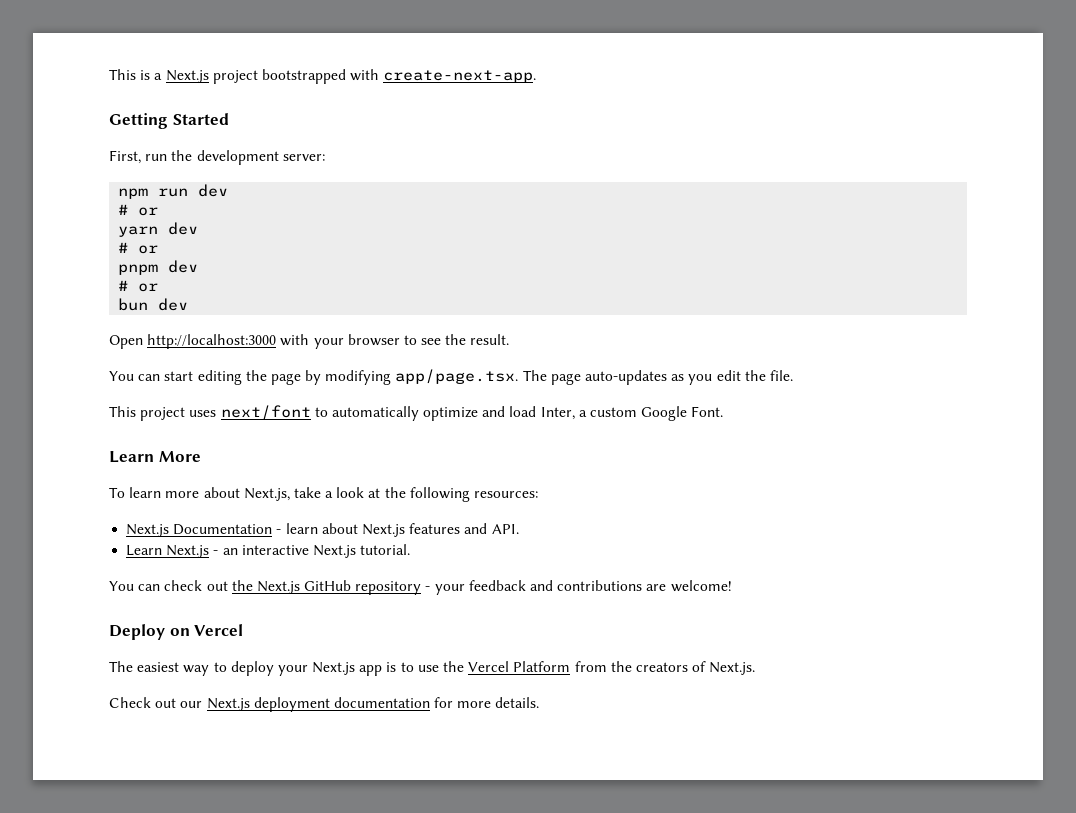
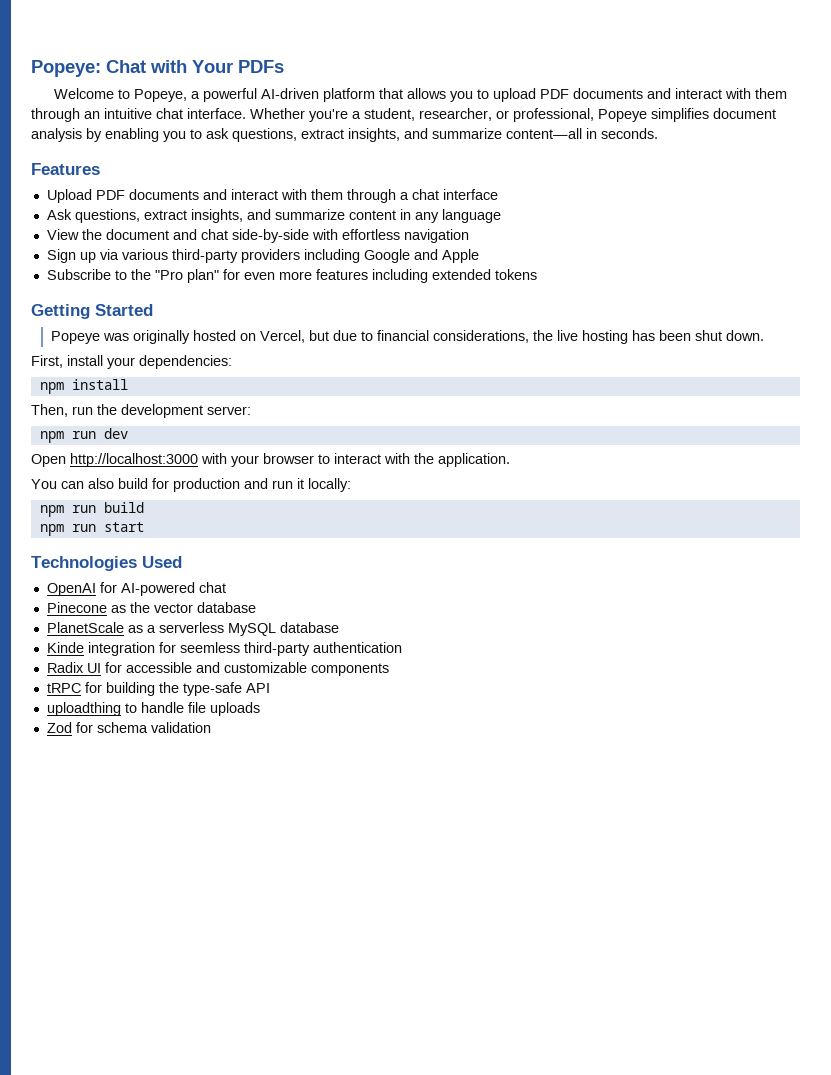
[109,69,537,84] [109,113,229,129] [109,150,141,164] This is a Next.js project bootstrapped with create-next-app. // Getting Started // First, -> [31,60,284,77] [54,88,788,102] [31,108,776,122] [31,128,658,142] [31,163,100,175] [46,189,498,203] [46,209,501,223] [46,229,469,243] [46,249,479,263] [46,269,537,283] [31,304,153,319] [51,330,765,344] [31,355,232,369] [39,379,128,394] [31,404,68,417] Popeye: Chat with Your PDFs // Welcome to Popeye, a powerful AI-driven platform that allows you to upload PDF documents and interact with them through an intuitive chat interface. Whether you're a student, researcher, or professional, Popeye simplifies document analysis by enabling you to ask questions, extract insights, and summarize content—all in seconds. // Features // Upload PDF documents and interact with them through a chat interface // Ask questions, extract insights, and summarize content in any language // View the document and chat side-by-side with effortless navigation // Sign up via various third-party providers including Google and Apple // Subscribe to the "Pro plan" for even more features including extended tokens // Getting Started // Popeye was originally hosted on Vercel, but due to financial considerations, the live hosting has been shut down. // First, install your dependencies: // npm install // Then,
[118,204,159,216] [118,222,199,237] [118,242,159,254] [118,260,199,275] [118,280,159,292] [118,298,189,311] // # or // yarn dev // # or // pnpm dev // # or // bun dev -> (128, 433) none
[421,334,510,345] [109,369,793,385] [109,405,724,421] [109,451,201,463] [109,487,539,502] [126,523,519,537] [126,544,411,558] [109,580,732,595] [109,624,244,640] [109,661,756,676] [109,697,540,712] see the result. // You can start editing the page by modifying app/page.tsx. The page auto-updates as you edit the file. // This project uses next/font to automatically optimize and load Inter, a custom Google Font. // Learn More // To learn more about Next.js, take a look at the following resources: // Next.js Documentation - learn about Next.js features and API. // Learn Next.js - an interactive Next.js tutorial. // You can check out the Next.js GitHub repository - your feedback and contributions are welcome! // Deploy on Vercel // The easiest way to deploy your Next.js app is to use the Vercel Platform from the creators of Next.js. // Check out our Next.js deployment documentation for more details. -> [334,453,510,467] [31,478,351,492] [39,502,144,517] [39,522,144,536] [31,556,182,571] [46,582,226,596] [46,602,256,613] [46,622,339,636] [46,642,402,656] [46,662,389,676] [46,682,270,696] [46,702,260,716] [46,722,211,733] interact with the application. // You can also build for production and run it locally: // npm run build // npm run start // Technologies Used // OpenAI for AI-powered chat // Pinecone as the vector database // PlanetScale as a serverless MySQL database // Kinde integration for seemless third-party authentication // Radix UI for accessible and customizable components // tRPC for building the type-safe API // uploadthing to handle file uploads // Zod for schema validation

